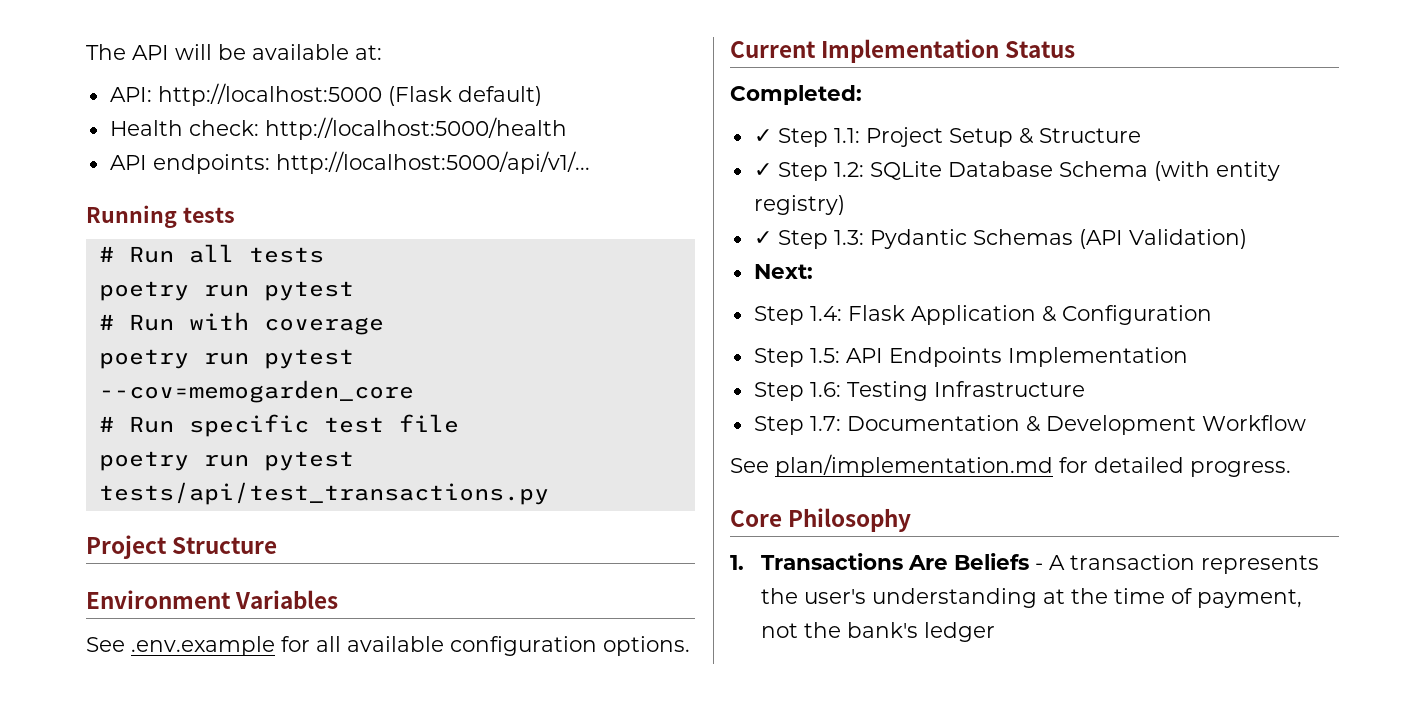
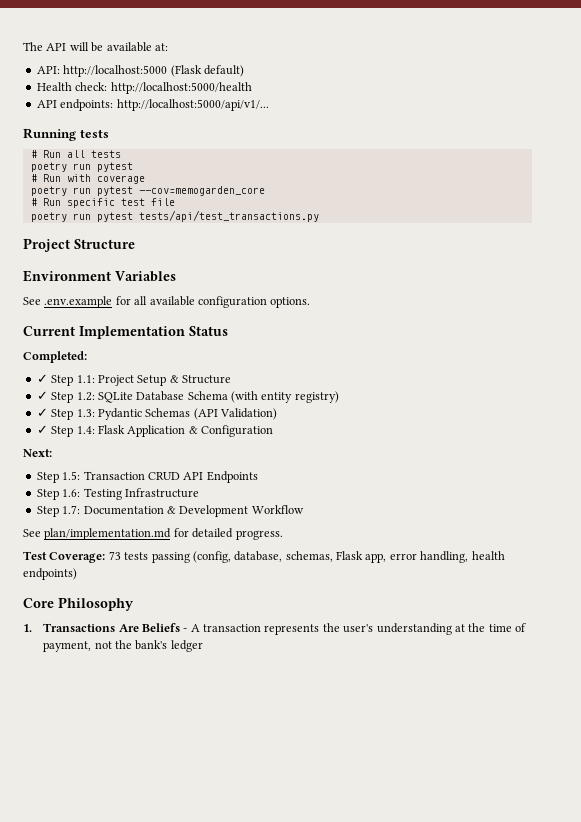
[753,264,813,279] Next: // -> [36,425,48,434] ✓
(1212, 315) none -> [23,449,52,457] // Next:
(840, 355) none -> [83,471,180,480] Transaction CRUD
[1007,347,1188,367] Implementation -> (258, 477) none
(1291, 469) none -> [23,551,505,563] [23,568,77,580] // Test Coverage: 73 tests passing (config, database, schemas, Flask app, error handling, health endpoints)

